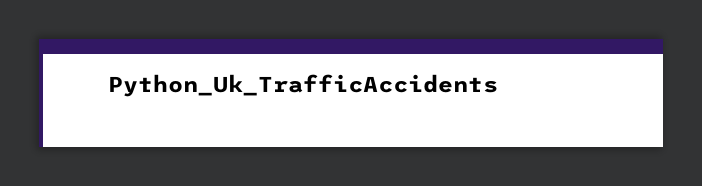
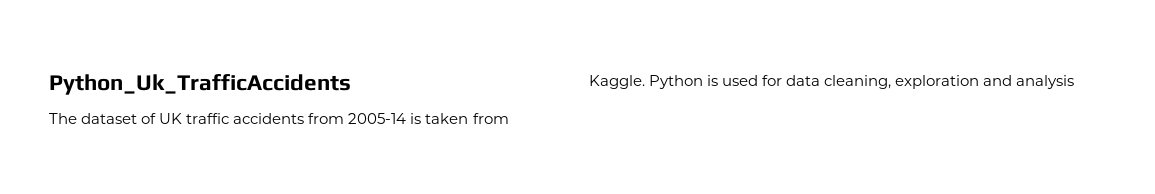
(498, 85) none -> [49,113,509,124] [589,75,1075,89] // The dataset of UK traffic accidents from 2005-14 is taken from Kaggle. Python is used for data cleaning, exploration and analysis

